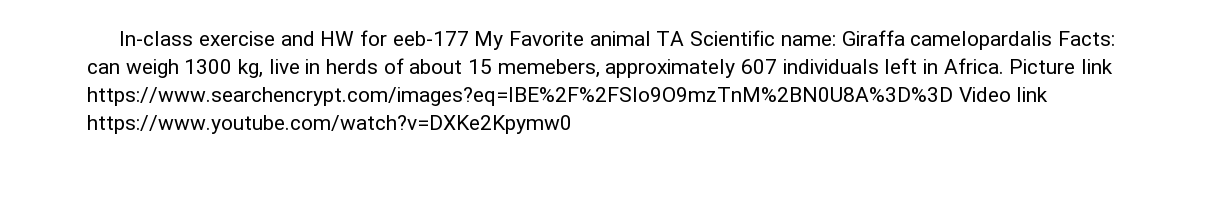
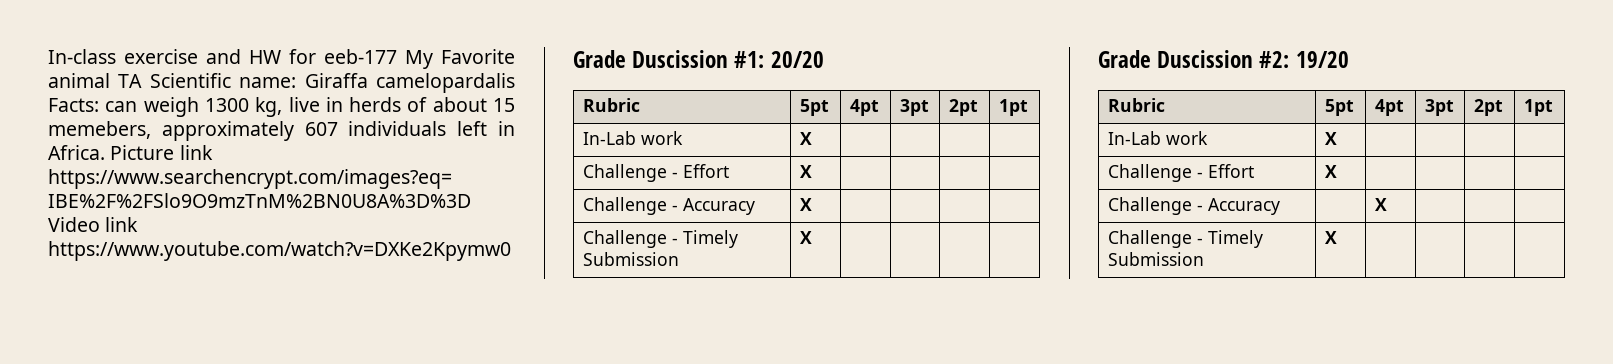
(572, 124) none -> [573,50,824,68] [582,98,640,112] [799,99,829,116] [849,99,879,116] [899,99,929,116] [948,99,978,116] [998,99,1028,116] [582,131,683,145] [799,132,812,145] [582,164,729,182] [799,165,812,178] [582,197,755,215] [799,198,812,211] [582,230,738,248] [582,252,679,266] [799,231,812,244] [1098,50,1349,68] [1107,98,1165,112] [1324,99,1354,116] [1374,99,1404,116] [1424,99,1454,116] [1473,99,1503,116] [1523,99,1553,116] [1107,131,1208,145] [1324,132,1337,145] [1107,164,1254,182] [1324,165,1337,178] [1107,197,1280,215] [1374,198,1387,211] [1107,230,1263,248] [1107,252,1204,266] [1324,231,1337,244] // Grade Duscission #1: 20/20 // Rubric | 5pt | 4pt | 3pt | 2pt | 1pt // In-Lab work | X | | | | // Challenge - Effort | X | | | | // Challenge - Accuracy | X | | | | // Challenge - Timely Submission | X | | | | // Grade Duscission #2: 19/20 // Rubric | 5pt | 4pt | 3pt | 2pt | 1pt // In-Lab work | X | | | | // Challenge - Effort | X | | | | // Challenge - Accuracy | | X | | | // Challenge - Timely Submission | X | | | |

